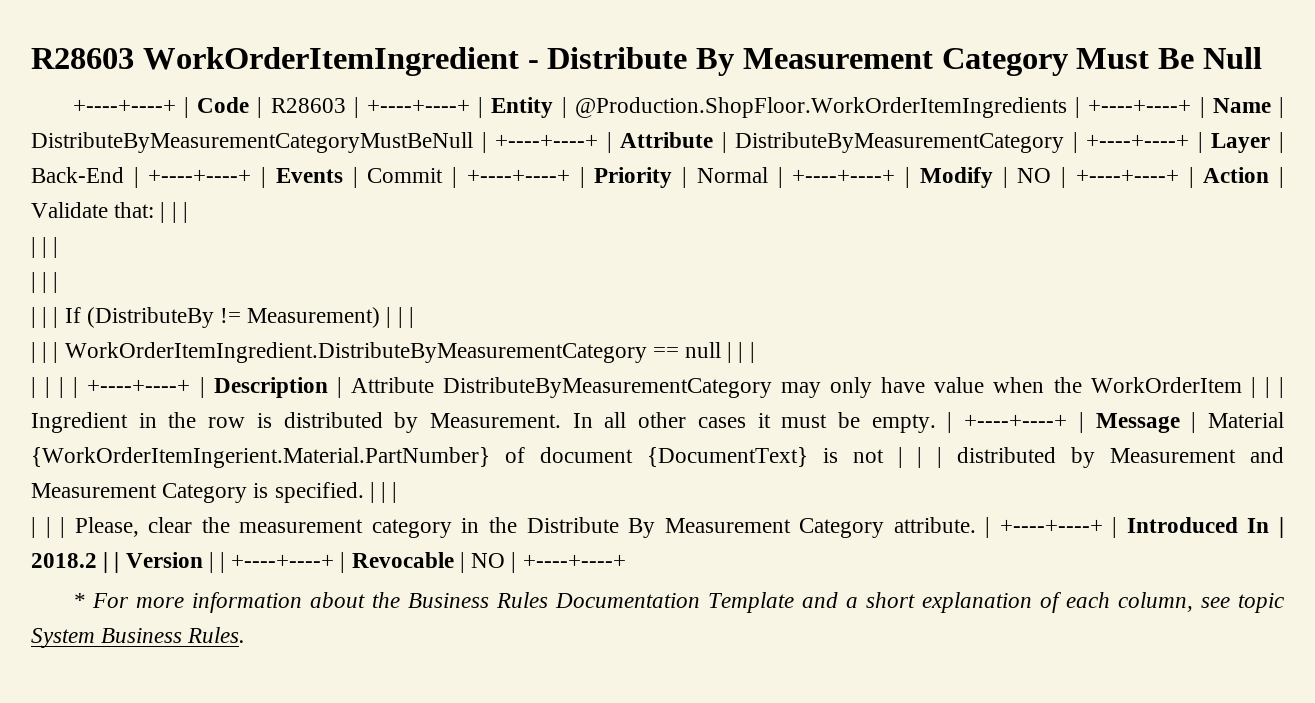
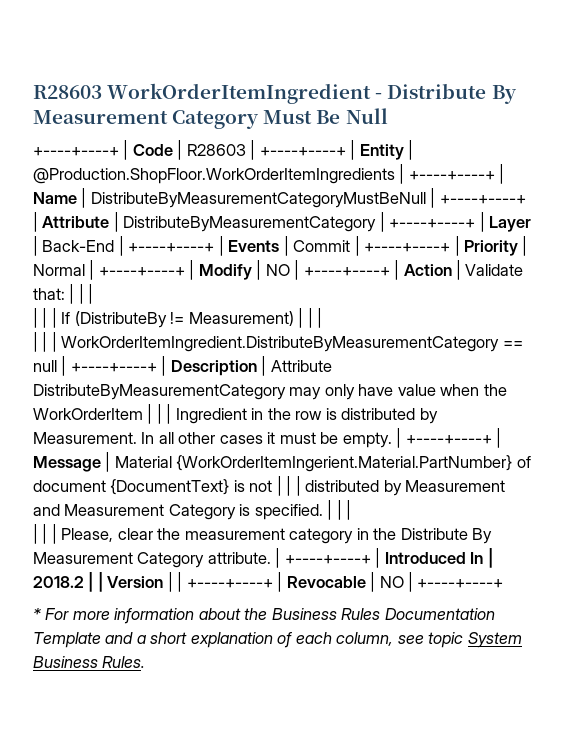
[31,272,59,293] [31,307,59,328] // | | | // | | | -> (57, 318) none
[738,342,755,363] [31,377,79,398] | | // | | | | -> (67, 366) none

